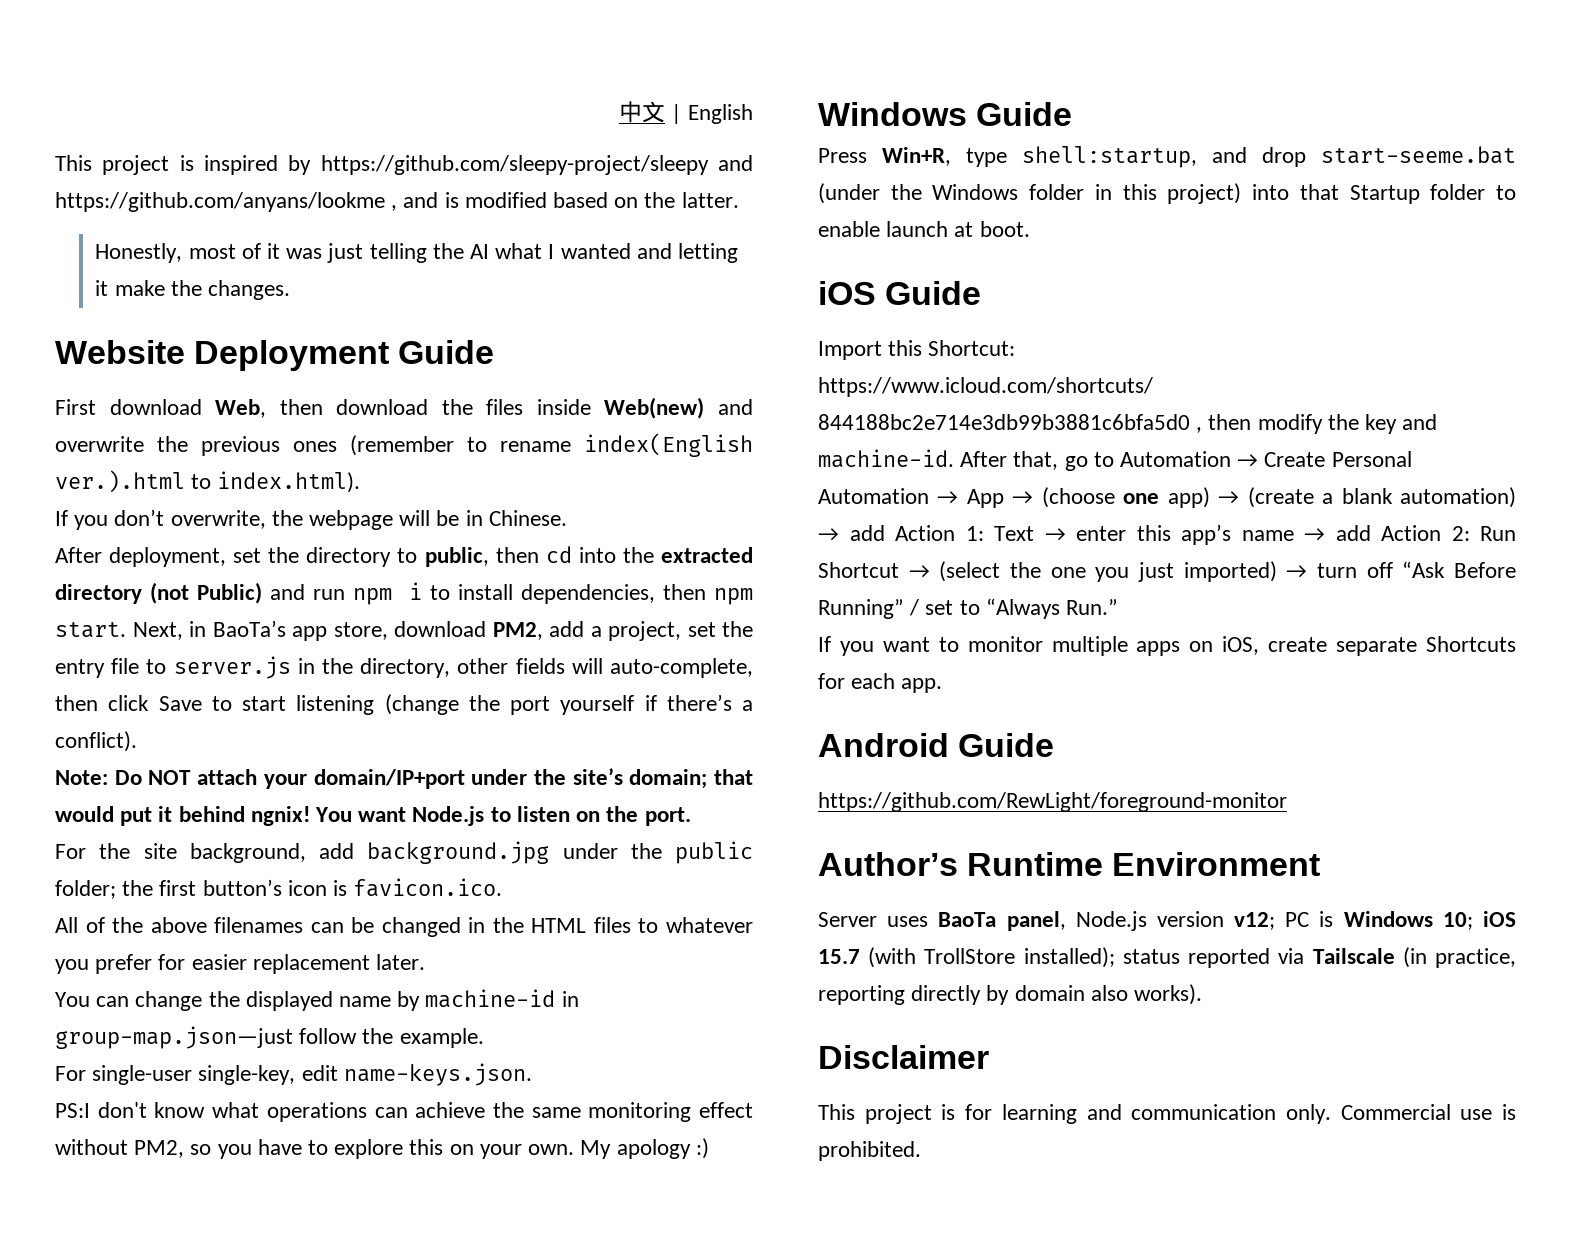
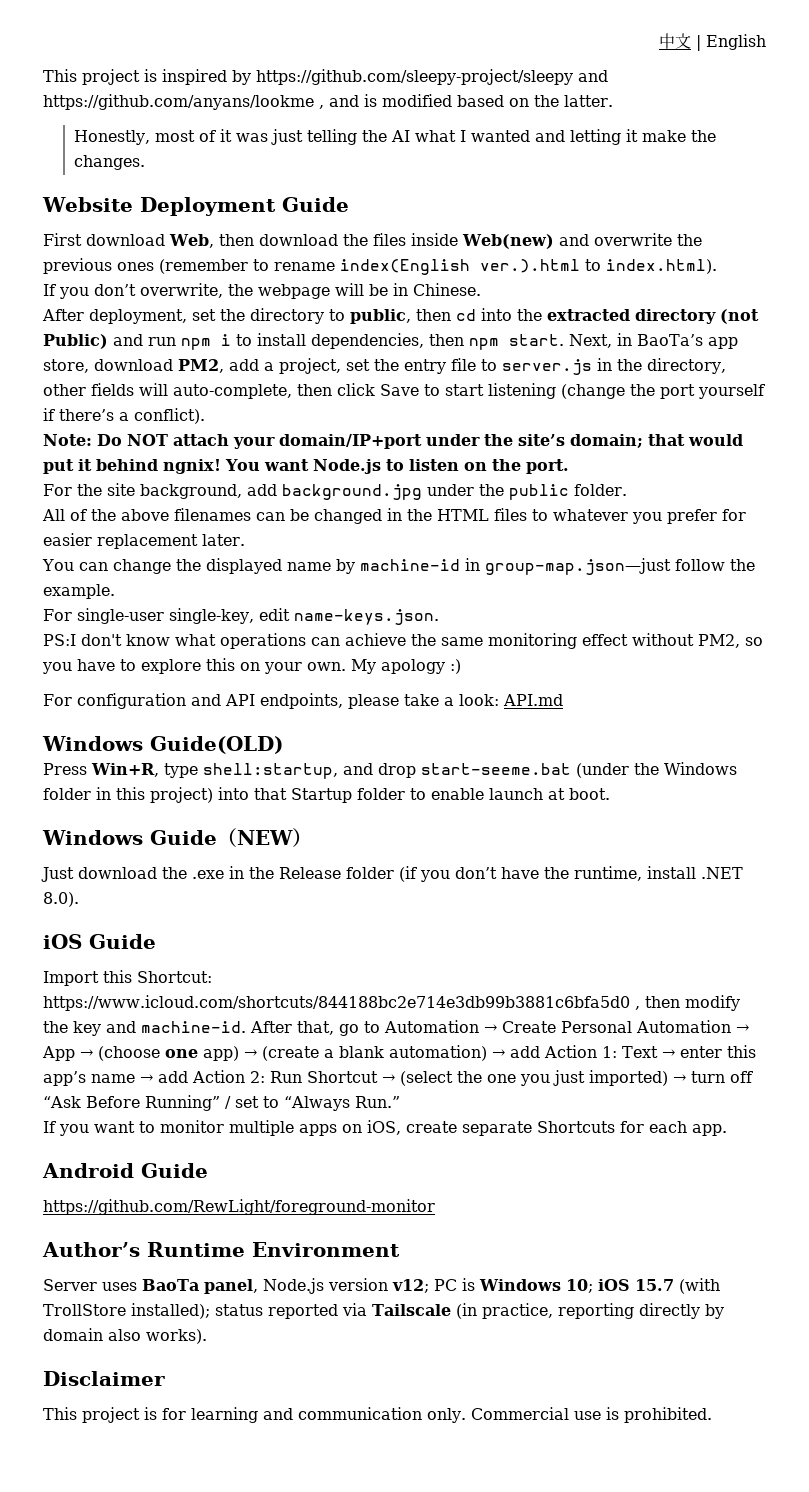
[55,878,503,899] folder; the first button’s icon is favicon.ico. -> [573,484,627,496] folder.
[818,102,1073,126] // Windows Guide -> [43,693,563,709] [42,736,283,754] // For configuration and API endpoints, please take a look: API.md // Windows Guide(OLD)
(1030, 229) none -> [42,828,312,847] [41,866,743,882] [43,892,79,907] // Windows Guide（NEW） // Just download the .exe in the Release folder (if you don’t have the runtime, install .NET 8.0).

